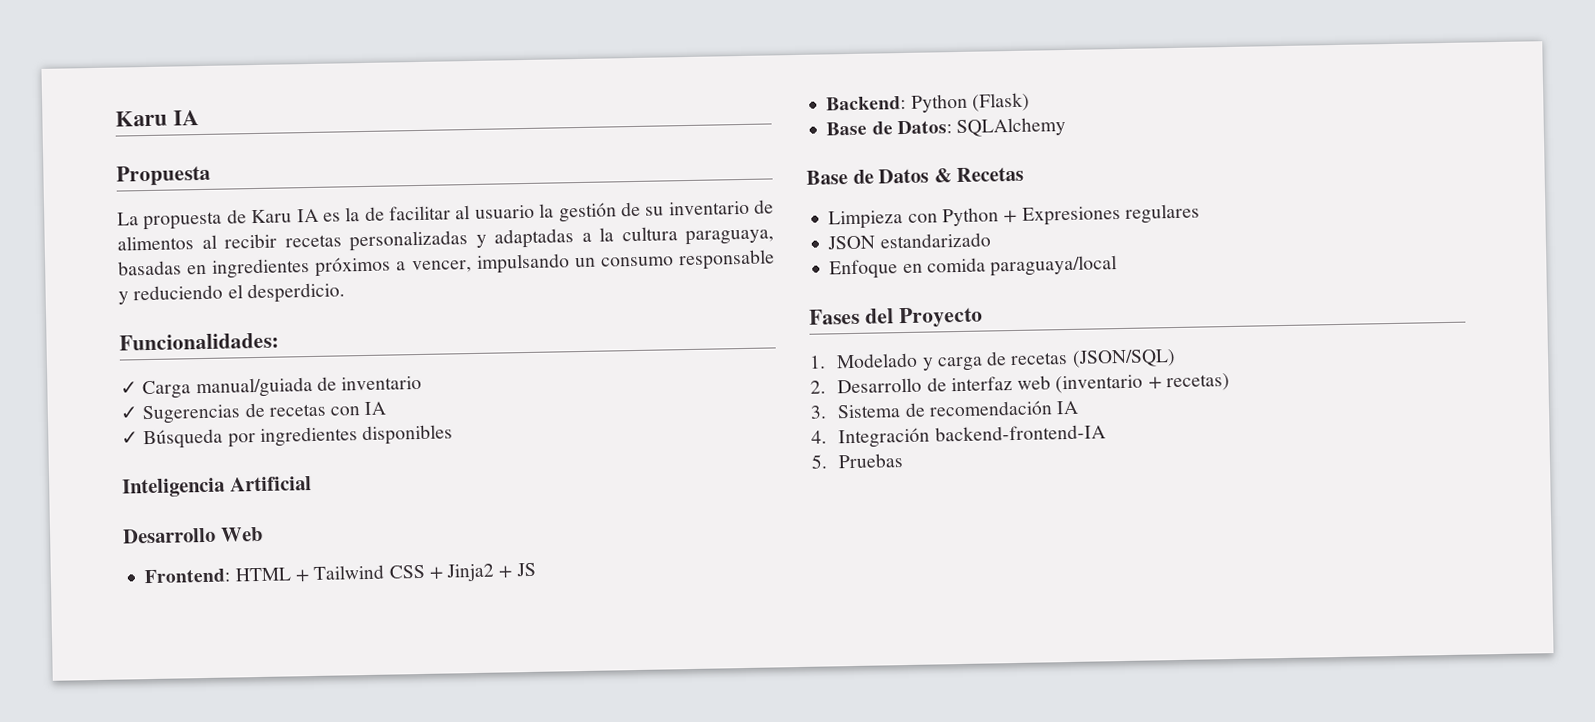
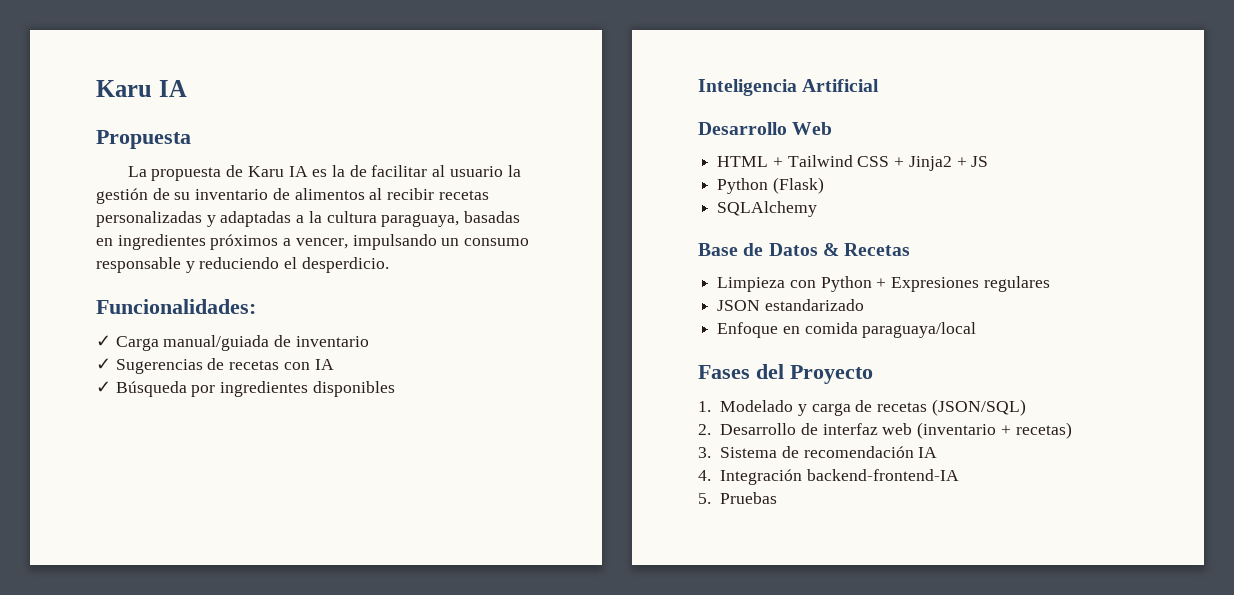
[144,568,231,584] Frontend: -> (833, 128) none
[826,95,907,111] Backend: -> (989, 161) none
[826,120,952,136] Base de Datos: -> (824, 185) none

